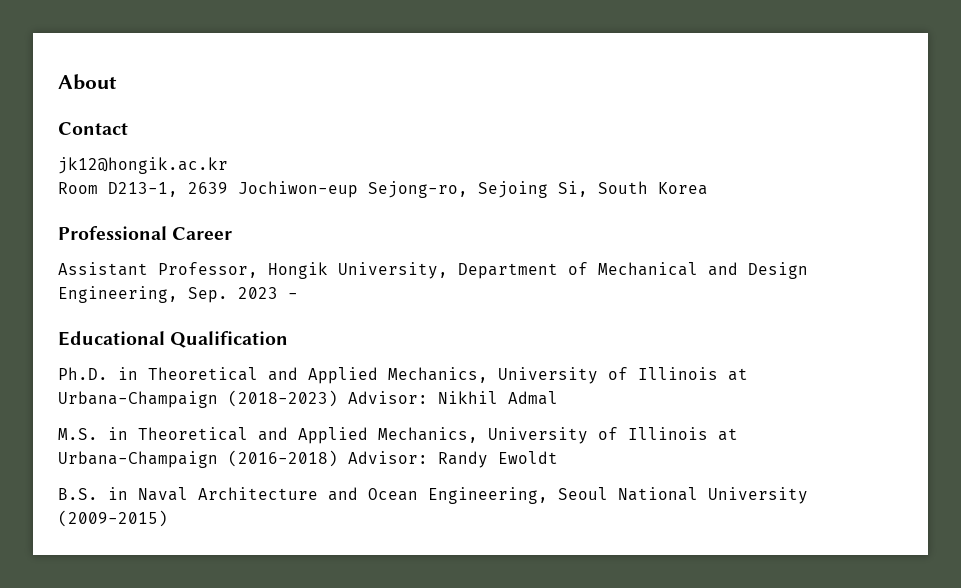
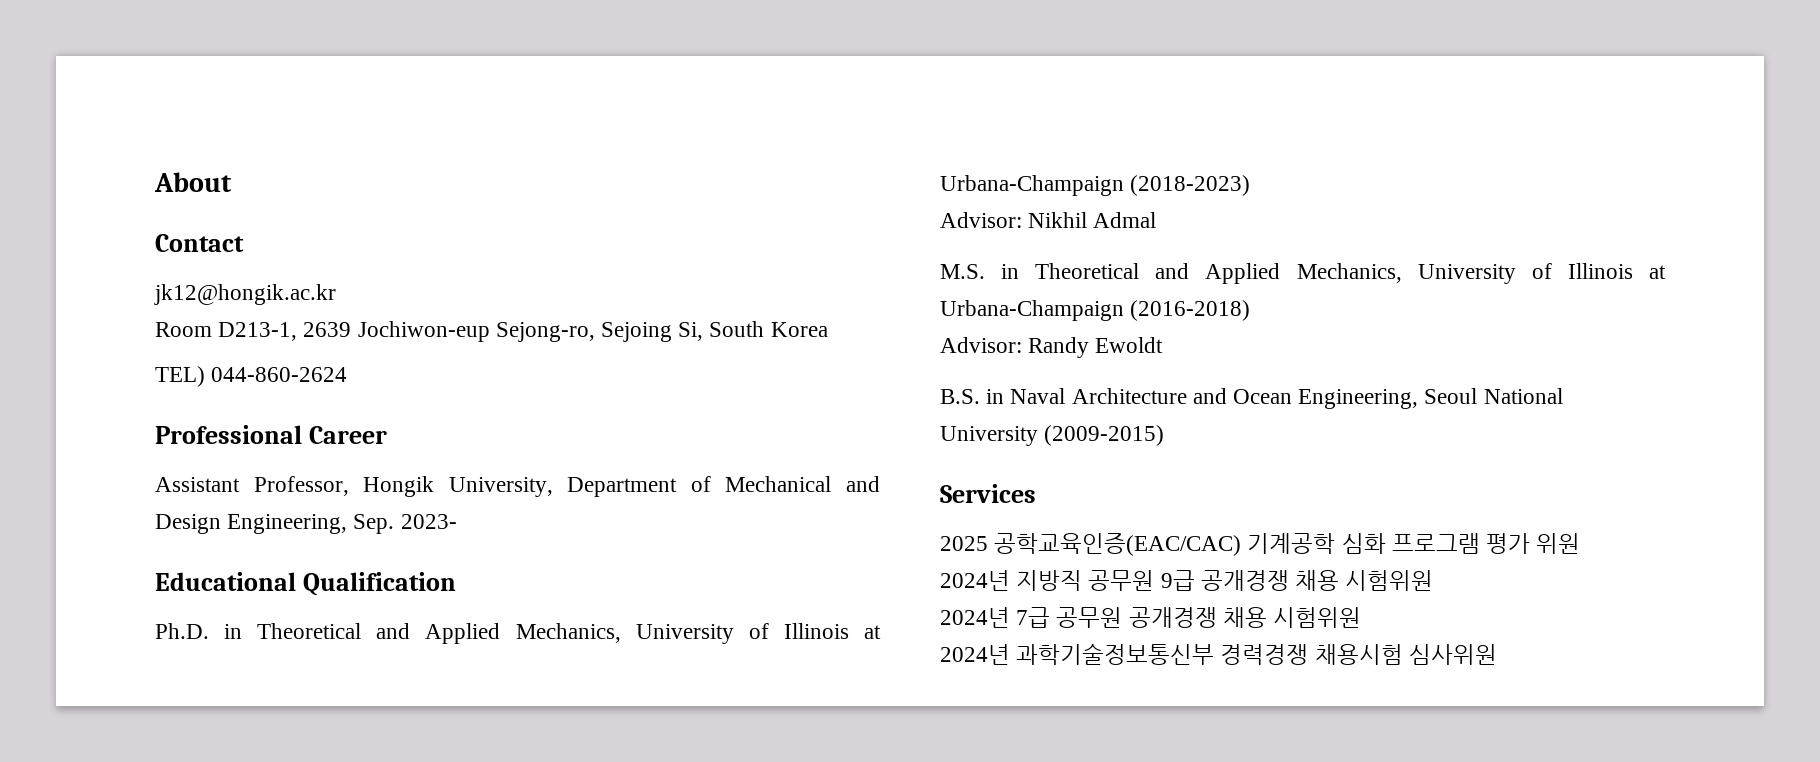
(708, 188) none -> [155,366,348,387] // TEL) 044-860-2624
[238,287,298,299] 2023 - -> [400,514,457,529] 2023-
(338, 398) none -> (1251, 185) //
(338, 458) none -> (1251, 310) //
(168, 518) none -> [940,484,1036,503] [940,533,1581,556] [940,570,1434,591] [940,607,1362,628] [940,643,1497,665] // Services // 2025 공학교육인증(EAC/CAC) 기계공학 심화 프로그램 평가 위원 // 2024년 지방직 공무원 9급 공개경쟁 채용 시험위원 // 2024년 7급 공무원 공개경쟁 채용 시험위원 // 2024년 과학기술정보통신부 경력경쟁 채용시험 심사위원

